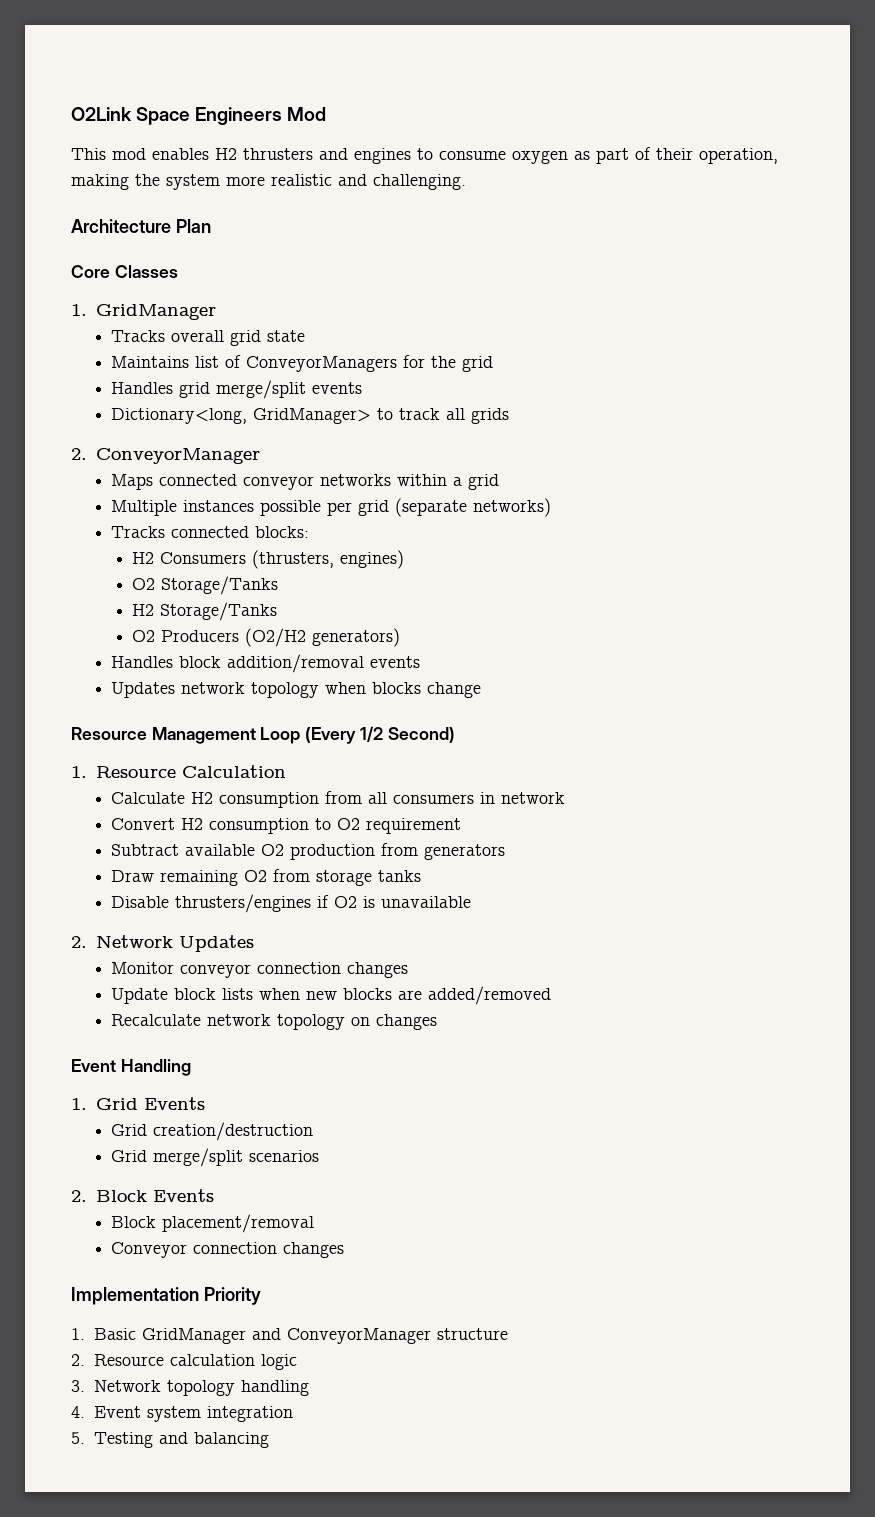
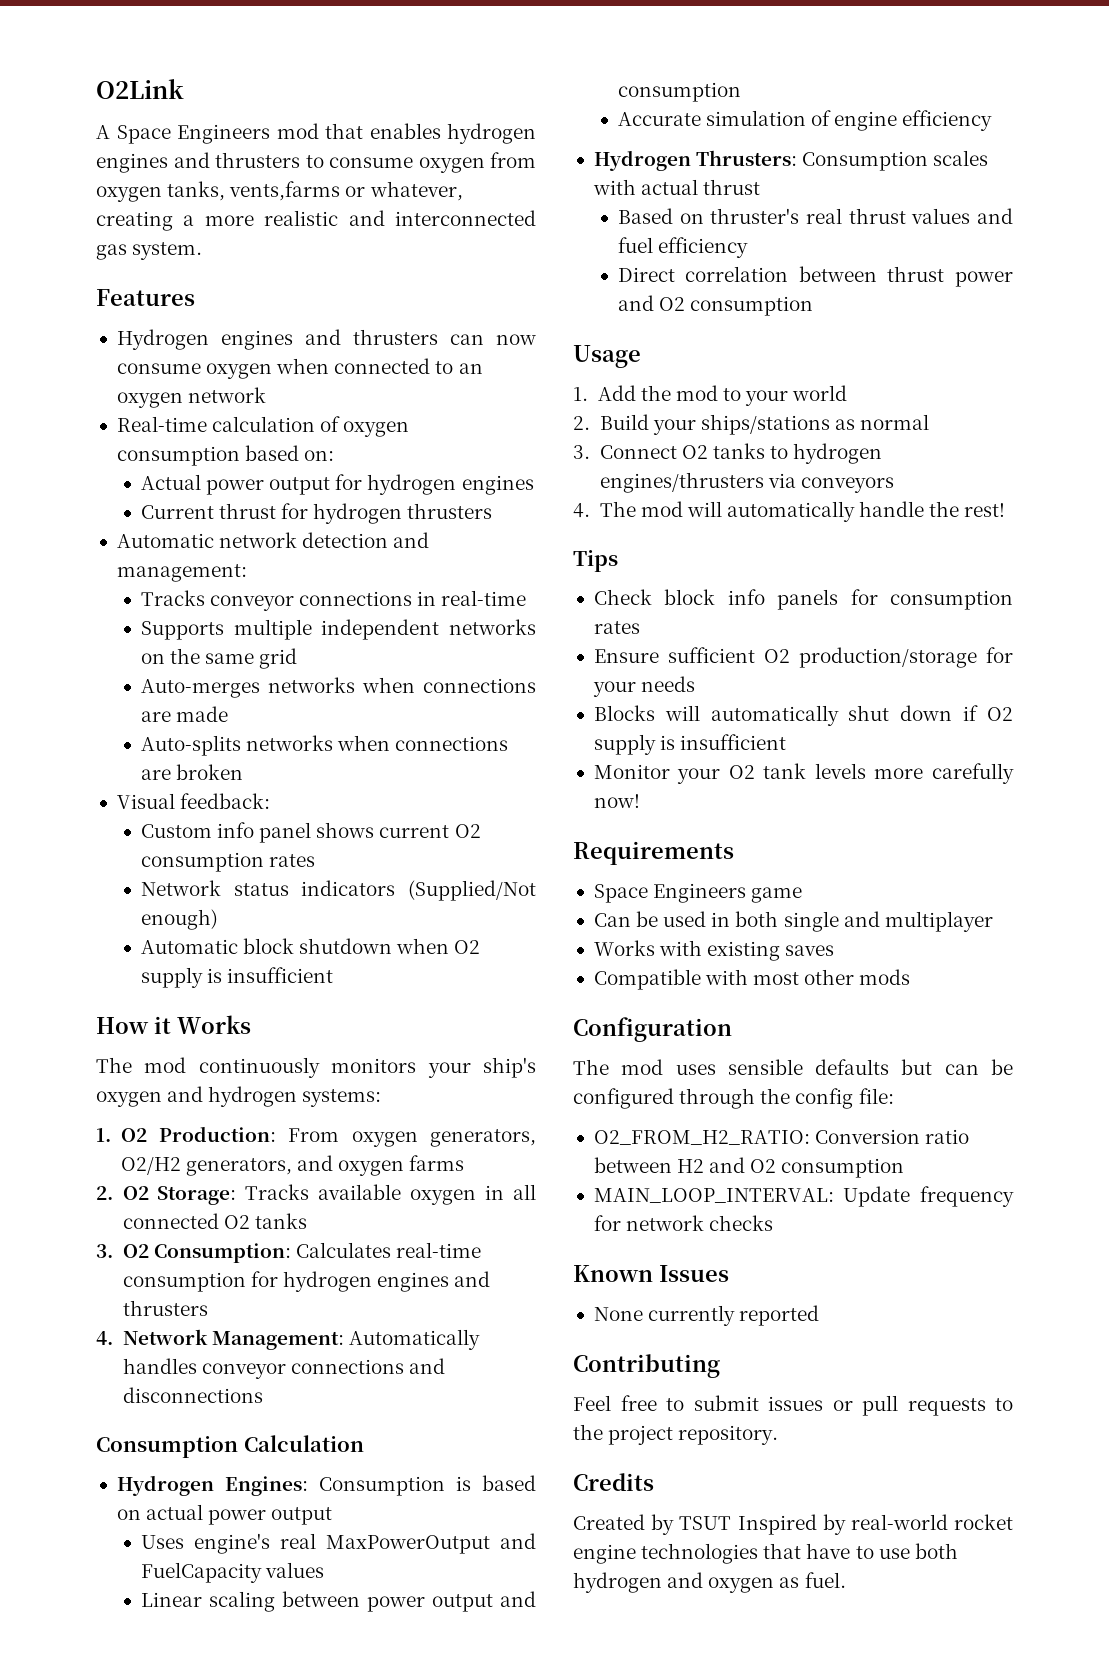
[136,107,327,125] [71,147,778,164] [71,174,466,190] [71,219,211,233] [71,265,178,278] [71,304,216,320] [111,330,306,346] [111,355,494,372] [111,380,363,399] [111,408,510,424] [71,448,260,464] [111,474,500,490] [111,498,552,517] [111,526,310,538] [132,550,405,569] [132,576,279,595] [132,602,278,621] [132,628,401,647] [111,654,421,673] [111,682,482,698] [71,726,455,744] [71,765,286,778] [111,791,566,808] [111,818,462,834] [111,843,506,860] [111,869,422,886] [111,894,472,913] [71,935,254,952] [111,962,409,978] [111,986,552,1005] [111,1014,438,1030] [71,1059,191,1076] [71,1097,205,1110] [111,1122,314,1141] [111,1148,320,1167] [71,1189,214,1202] [111,1214,315,1233] [111,1242,345,1258] [71,1287,261,1305] [71,1328,508,1344] [71,1354,297,1370] [71,1380,309,1396] [71,1406,293,1422] [71,1432,269,1448] Space Engineers Mod // This mod enables H2 thrusters and engines to consume oxygen as part of their operation, making the system more realistic and challenging. // Architecture Plan // Core Classes // 1. GridManager // Tracks overall grid state // Maintains list of ConveyorManagers for the grid // Handles grid merge/split events // Dictionary<long, GridManager> to track all grids // 2. ConveyorManager // Maps connected conveyor networks within a grid // Multiple instances possible per grid (separate networks) // Tracks connected blocks: // H2 Consumers (thrusters, engines) // O2 Storage/Tanks // H2 Storage/Tanks // O2 Producers (O2/H2 generators) // Handles block addition/removal events // Updates network topology when blocks change // Resource Management Loop (Every 1/2 Second) // 1. Resource Calculation // Calculate H2 consumption from all consumers in network // Convert H2 consumption to O2 requirement // Subtract available O2 production from generators // Draw remaining O2 from storage tanks // Disable thrusters/engines if O2 is unavailable // 2. Network Updates // Monitor conveyor connection changes // Update block lists when new blocks are added/removed // Recalculate network topology on changes // Event Handling // 1. Grid Events // Grid creation/destruction // Grid merge/split scenarios // 2. Block Events // Block placement/removal // Conveyor connection changes // Implementation Priority // 1. Basic GridManager and ConveyorManager structure // 2. Resource calculation logic // 3. Network topology handling // 4. Event system integration // 5. Testing and balancing -> [96,123,536,144] [96,152,536,173] [96,181,463,202] [96,210,536,231] [96,242,203,260] [96,289,195,306] [116,329,536,350] [116,358,483,379] [116,387,267,408] [116,416,410,437] [116,445,335,466] [140,474,534,495] [140,503,493,524] [116,532,430,548] [116,564,247,582] [140,590,527,611] [140,619,536,640] [140,648,298,669] [140,677,536,698] [140,706,229,722] [140,735,509,756] [140,764,244,780] [116,793,271,809] [140,822,481,843] [140,852,316,872] [140,880,536,901] [140,909,218,930] [140,938,481,954] [140,967,334,988] [96,1015,251,1034] [96,1057,536,1078] [96,1086,382,1107] [96,1126,536,1147] [120,1155,465,1176] [96,1184,537,1205] [122,1213,307,1229] [96,1242,481,1263] [122,1271,491,1292] [122,1300,208,1316] [96,1329,480,1350] [122,1358,445,1379] [122,1387,263,1403] [96,1435,364,1458] [116,1475,537,1496] [116,1504,333,1525] [140,1533,536,1554] [140,1562,325,1583] [140,1591,537,1612] [617,82,741,102] [617,110,993,131] [593,150,989,171] [592,179,761,195] [617,208,1013,224] [617,237,749,258] [617,266,1013,287] [617,295,814,316] [573,345,641,368] [573,385,848,406] [573,414,930,435] [573,443,883,464] [599,472,894,493] [573,501,1006,522] [573,550,618,572] [593,589,1014,610] [593,621,640,634] [593,647,1013,668] [592,676,696,697] [593,705,1014,726] [593,734,787,755] [593,763,1014,784] [593,794,640,808] [573,841,734,865] [593,883,803,903] [593,911,993,932] [593,940,835,961] [593,969,911,990] [573,1017,732,1042] [573,1059,1013,1075] [573,1088,894,1109] [593,1129,970,1145] [593,1157,905,1178] [593,1186,1014,1207] [593,1215,774,1231] [573,1265,729,1282] [593,1305,820,1326] [573,1354,720,1378] [573,1395,1013,1416] [573,1424,779,1445] [573,1473,654,1491] [573,1514,1014,1535] [573,1543,958,1564] [573,1572,846,1593] // A Space Engineers mod that enables hydrogen engines and thrusters to consume oxygen from oxygen tanks, vents,farms or whatever, creating a more realistic and interconnected gas system. // Features // Hydrogen engines and thrusters can now consume oxygen when connected to an oxygen network // Real-time calculation of oxygen consumption based on: // Actual power output for hydrogen engines // Current thrust for hydrogen thrusters // Automatic network detection and management: // Tracks conveyor connections in real-time // Supports multiple independent networks on the same grid // Auto-merges networks when connections are made // Auto-splits networks when connections are broken // Visual feedback: // Custom info panel shows current O2 consumption rates // Network status indicators (Supplied/Not enough) // Automatic block shutdown when O2 supply is insufficient // How it Works // The mod continuously monitors your ship's oxygen and hydrogen systems: // 1. O2 Production: From oxygen generators, O2/H2 generators, and oxygen farms // 2. O2 Storage: Tracks available oxygen in all connected O2 tanks // 3. O2 Consumption: Calculates real-time consumption for hydrogen engines and thrusters // 4. Network Management: Automatically handles conveyor connections and disconnections // Consumption Calculation // Hydrogen Engines: Consumption is based on actual power output // Uses engine's real MaxPowerOutput and FuelCapacity values // Linear scaling between power output and consumption // Accurate simulation of engine efficiency // Hydrogen Thrusters: Consumption scales with actual thrust // Based on thruster's real thrust values and fuel efficiency // Direct correlation between thrust power and O2 consumption // Usage // 1. Add the mod to your world // 2. Build your ships/stations as normal // 3. Connect O2 tanks to hydrogen engines/thrusters via conveyors // 4. The mod will automatically handle the rest! // Tips // Check block info panels for consumption rates // Ensure sufficient O2 production/storage for your needs // Blocks will automatically shut down if O2 supply is insufficient // Monitor your O2 tank levels more carefully now! // Requirements // Space Engineers game // Can be used in both single and multiplayer // Works with existing saves // Compatible with most other mods // Configuration // The mod uses sensible defaults but can be configured through the config file: // O2_FROM_H2_RATIO: Conversion ratio between H2 and O2 consumption // MAIN_LOOP_INTERVAL: Update frequency for network checks // Known Issues // None currently reported // Contributing // Feel free to submit issues or pull requests to the project repository. // Credits // Created by TSUT Inspired by real-world rocket engine technologies that have to use both hydrogen and oxygen as fuel.

